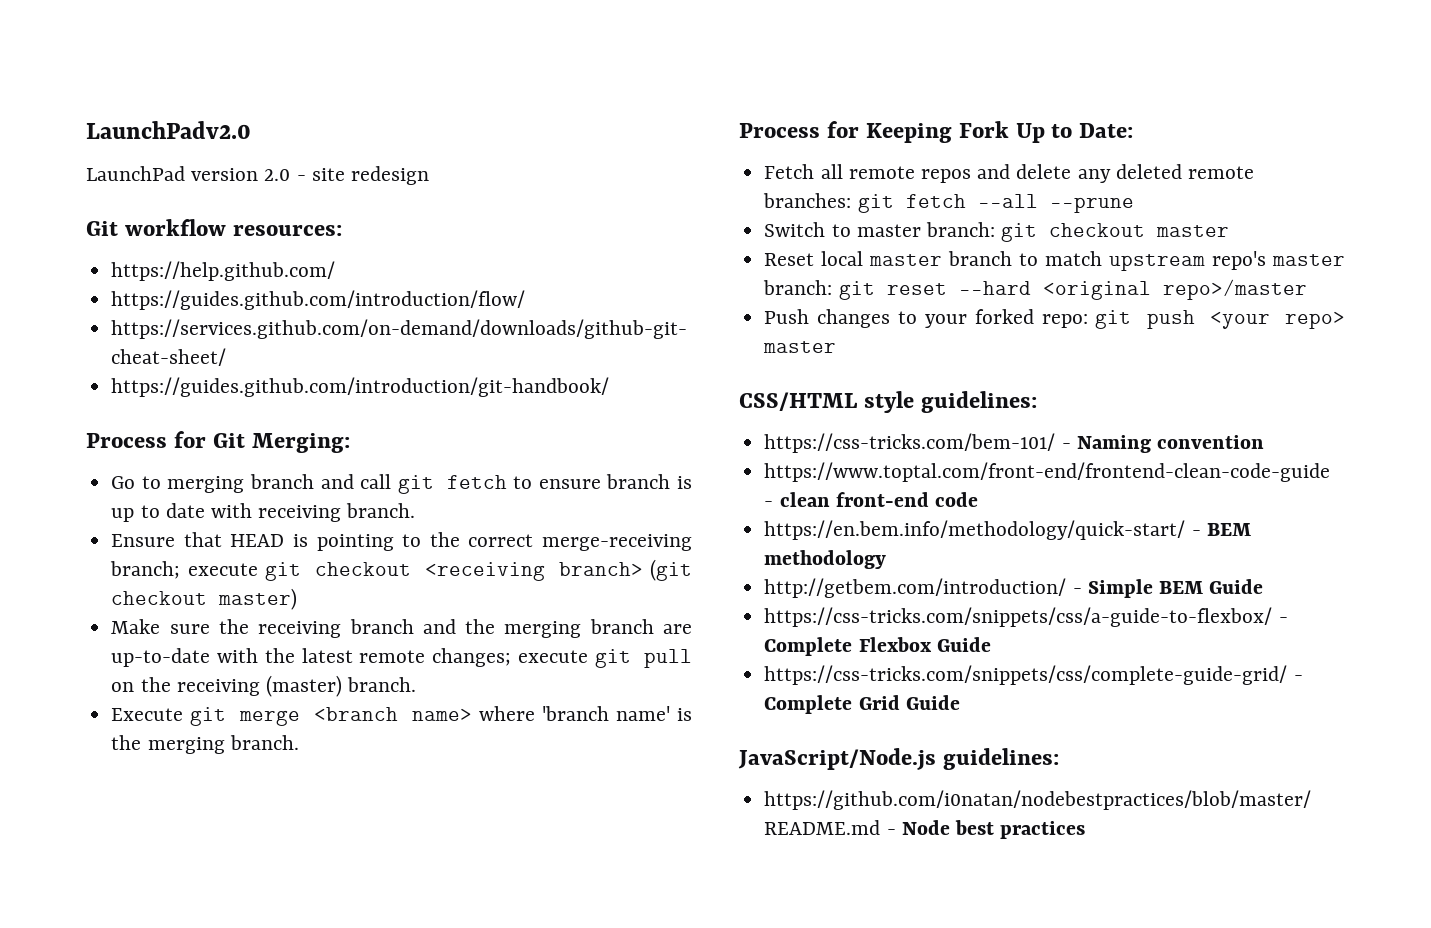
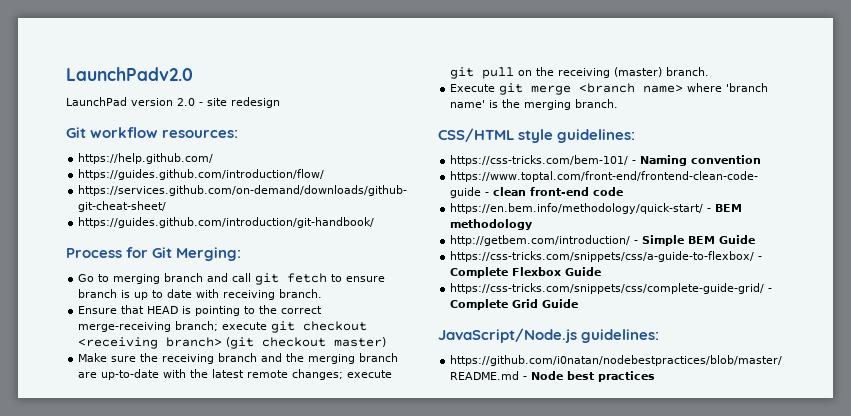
[739,121,1134,143] [764,164,1254,183] [763,193,1134,213] [764,222,1230,242] [764,251,1345,271] [763,279,1307,300] [764,309,1345,329] [763,341,837,353] // Process for Keeping Fork Up to Date: // Fetch all remote repos and delete any deleted remote branches: git fetch --all --prune // Switch to master branch: git checkout master // Reset local master branch to match upstream repo's master branch: git reset --hard <original repo>/master // Push changes to your forked repo: git push <your repo> master -> (619, 103) none

